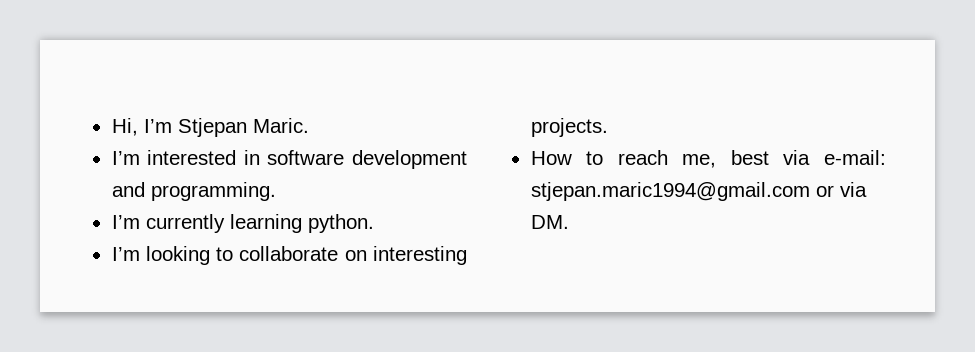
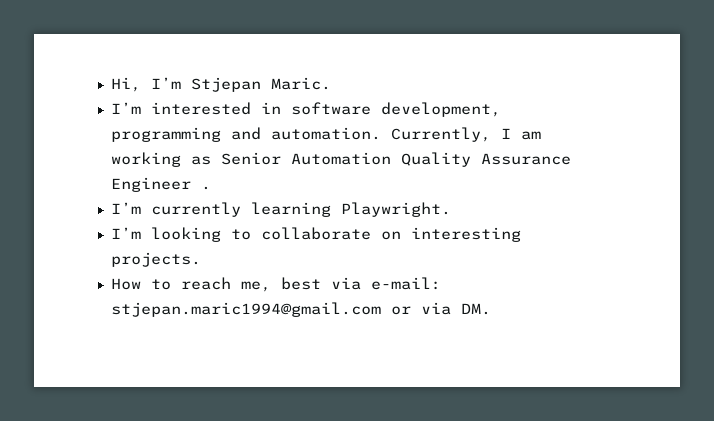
[352,150,467,169] [111,182,276,201] development and programming. -> [380,102,501,117] [110,127,541,142] [110,152,571,167] [110,177,211,192] development, programming and automation. Currently, I am working as Senior Automation Quality Assurance Engineer .
[307,214,374,233] python. -> [340,202,451,217] Playwright.

